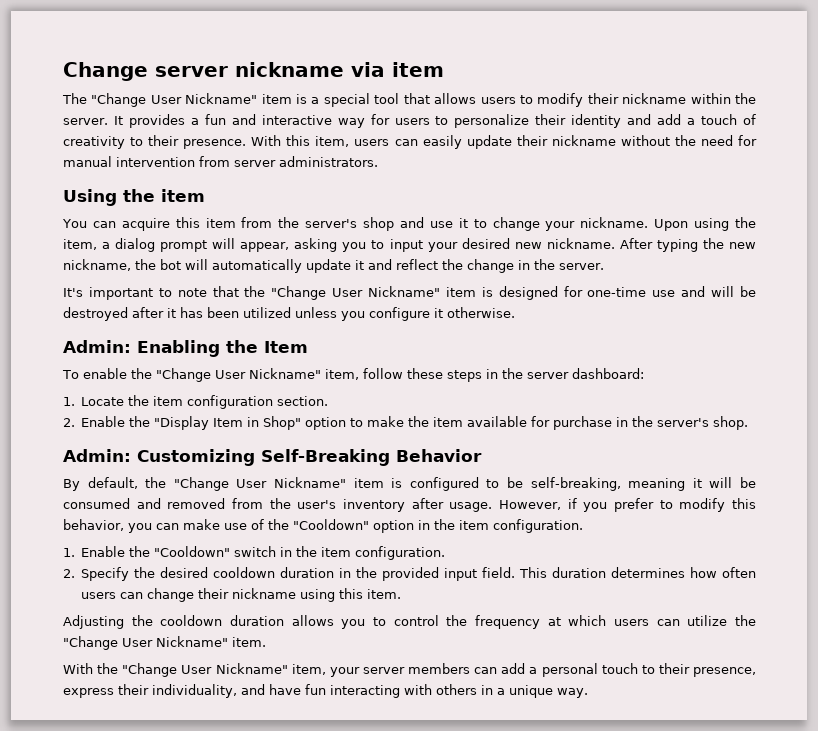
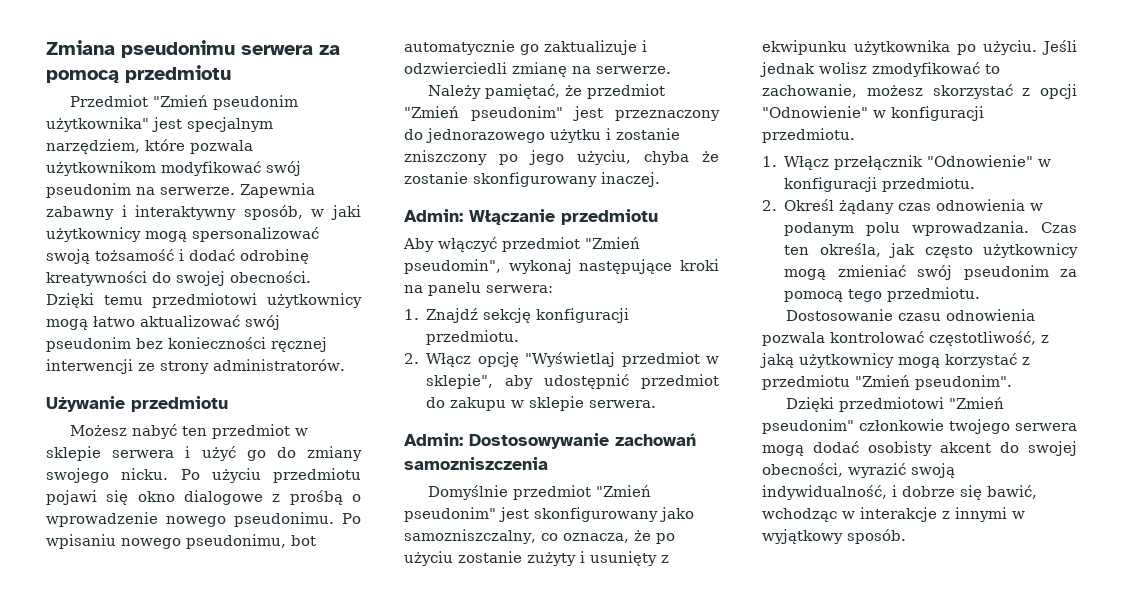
[63,62,444,81] [62,93,756,107] [63,114,756,128] [63,135,757,149] [63,156,378,167] [63,189,205,206] [62,217,757,231] [63,238,756,252] [63,259,604,273] [63,286,756,300] [63,307,515,321] [63,340,308,357] [62,368,644,382] [63,395,329,409] [63,416,749,430] [63,449,482,466] [63,477,757,491] [63,498,756,512] [63,519,583,533] [63,546,446,560] [63,567,756,581] [81,588,402,602] [63,615,756,629] [63,636,266,650] [63,663,756,677] [63,684,588,698] Change server nickname via item // The "Change User Nickname" item is a special tool that allows users to modify their nickname within the server. It provides a fun and interactive way for users to personalize their identity and add a touch of creativity to their presence. With this item, users can easily update their nickname without the need for manual intervention from server administrators. // Using the item // You can acquire this item from the server's shop and use it to change your nickname. Upon using the item, a dialog prompt will appear, asking you to input your desired new nickname. After typing the new nickname, the bot will automatically update it and reflect the change in the server. // It's important to note that the "Change User Nickname" item is designed for one-time use and will be destroyed after it has been utilized unless you configure it otherwise. // Admin: Enabling the Item // To enable the "Change User Nickname" item, follow these steps in the server dashboard: // 1. Locate the item configuration section. // 2. Enable the "Display Item in Shop" option to make the item available for purchase in the server's shop. // Admin: Customizing Self-Breaking Behavior // By default, the "Change User Nickname" item is configured to be self-breaking, meaning it will be consumed and removed from the user's inventory after usage. However, if you prefer to modify this behavior, you can make use of the "Cooldown" option in the item configuration. // 1. Enable the "Cooldown" switch in the item configuration. // 2. Specify the desired cooldown duration in the provided input field. This duration determines how often users can change their nickname using this item. // Adjusting the cooldown duration allows you to control the frequency at which users can utilize the "Change User Nickname" item. // With the "Change User Nickname" item, your server members can add a personal touch to their presence, express their individuality, and have fun interacting with others in a unique way. -> [46,40,340,58] [46,65,231,83] [69,95,298,110] [46,117,273,132] [46,139,253,154] [46,161,301,176] [46,183,315,198] [46,205,361,220] [46,227,319,242] [46,249,309,264] [46,271,311,286] [46,293,362,308] [46,315,280,330] [46,337,327,352] [46,359,345,374] [46,396,228,412] [69,424,308,439] [46,446,362,461] [46,468,361,483] [46,490,361,505] [46,512,361,527] [46,534,316,549] [404,40,647,55] [404,62,671,77] [427,84,665,99] [404,106,720,121] [404,128,680,143] [404,150,719,165] [404,172,660,187] [404,209,658,225] [403,237,640,252] [404,259,719,274] [404,282,553,296] [404,308,630,323] [426,330,520,345] [404,352,719,367] [426,374,719,389] [426,396,657,411] [404,433,696,449] [404,457,548,470] [427,485,651,500] [404,507,694,522] [404,529,675,544] [404,551,669,566] [762,40,1077,55] [760,62,1000,77] [762,84,1077,99] [762,106,984,121] [762,128,855,143] [762,155,1052,170] [784,177,976,192] [762,199,1044,214] [784,221,1077,236] [784,243,1078,258] [784,265,1077,280] [784,287,981,302] [785,309,1035,321] [762,331,1049,346] [760,353,1030,368] [762,375,1012,390] [785,397,1004,412] [762,419,1077,434] [762,441,1077,456] [762,463,955,478] [762,485,1037,500] [762,507,1025,522] [762,529,906,544] Zmiana pseudonimu serwera za pomocą przedmiotu // Przedmiot "Zmień pseudonim użytkownika" jest specjalnym narzędziem, które pozwala użytkownikom modyfikować swój pseudonim na serwerze. Zapewnia zabawny i interaktywny sposób, w jaki użytkownicy mogą spersonalizować swoją tożsamość i dodać odrobinę kreatywności do swojej obecności. Dzięki temu przedmiotowi użytkownicy mogą łatwo aktualizować swój pseudonim bez konieczności ręcznej interwencji ze strony administratorów. // Używanie przedmiotu // Możesz nabyć ten przedmiot w sklepie serwera i użyć go do zmiany swojego nicku. Po użyciu przedmiotu pojawi się okno dialogowe z prośbą o wprowadzenie nowego pseudonimu. Po wpisaniu nowego pseudonimu, bot automatycznie go zaktualizuje i odzwierciedli zmianę na serwerze. // Należy pamiętać, że przedmiot "Zmień pseudonim" jest przeznaczony do jednorazowego użytku i zostanie zniszczony po jego użyciu, chyba że zostanie skonfigurowany inaczej. // Admin: Włączanie przedmiotu // Aby włączyć przedmiot "Zmień pseudomin", wykonaj następujące kroki na panelu serwera: // 1. Znajdź sekcję konfiguracji przedmiotu. // 2. Włącz opcję "Wyświetlaj przedmiot w sklepie", aby udostępnić przedmiot do zakupu w sklepie serwera. // Admin: Dostosowywanie zachowań samozniszczenia // Domyślnie przedmiot "Zmień pseudonim" jest skonfigurowany jako samozniszczalny, co oznacza, że po użyciu zostanie zużyty i usunięty z ekwipunku użytkownika po użyciu. Jeśli jednak wolisz zmodyfikować to zachowanie, możesz skorzystać z opcji "Odnowienie" w konfiguracji przedmiotu. // 1. Włącz przełącznik "Odnowienie" w konfiguracji przedmiotu. // 2. Określ żądany czas odnowienia w podanym polu wprowadzania. Czas ten określa, jak często użytkownicy mogą zmieniać swój pseudonim za pomocą tego przedmiotu. // Dostosowanie czasu odnowienia pozwala kontrolować częstotliwość, z jaką użytkownicy mogą korzystać z przedmiotu "Zmień pseudonim". // Dzięki przedmiotowi "Zmień pseudonim" członkowie twojego serwera mogą dodać osobisty akcent do swojej obecności, wyrazić swoją indywidualność, i dobrze się bawić, wchodząc w interakcje z innymi w wyjątkowy sposób.

